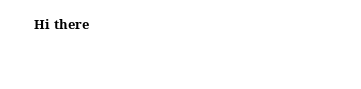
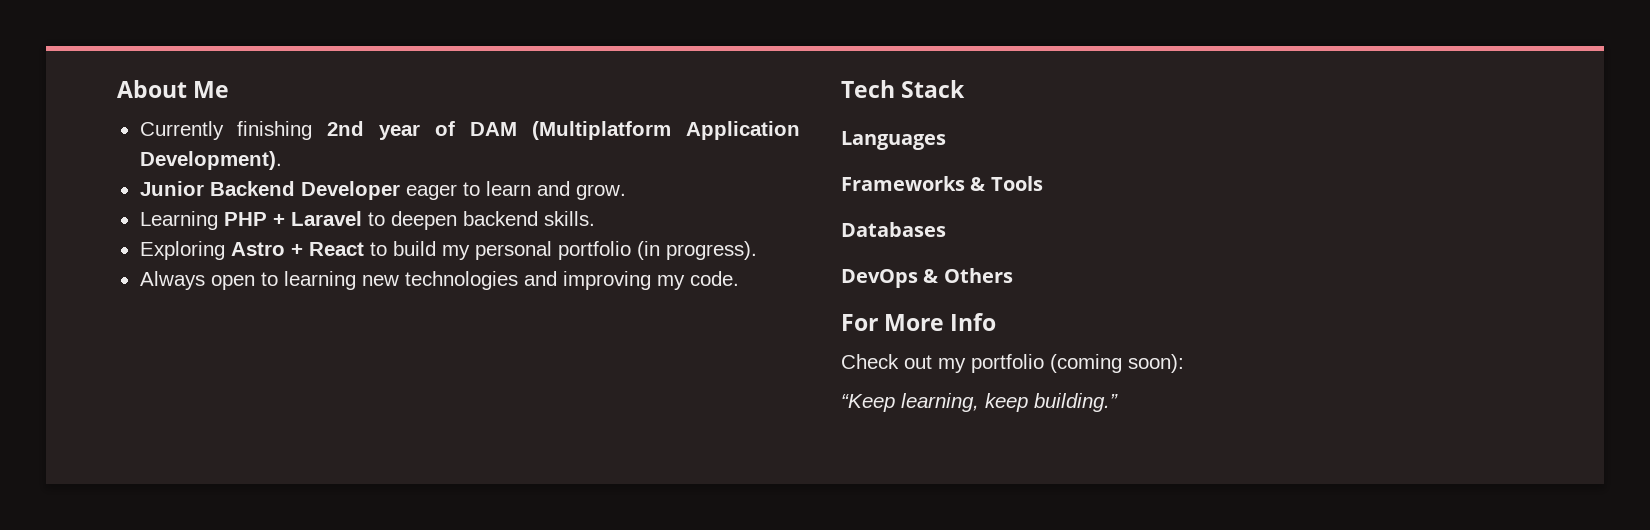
[34,19,89,29] Hi there -> [117,80,230,98] [139,121,800,140] [139,151,282,170] [139,181,626,200] [139,211,595,230] [139,241,757,260] [139,271,739,290] [841,80,966,98] [841,131,946,150] [841,176,1043,191] [841,222,946,237] [841,268,1013,288] [841,313,997,331] [841,354,1184,373] [841,393,1118,412] About Me // Currently finishing 2nd year of DAM (Multiplatform Application Development). // Junior Backend Developer eager to learn and grow. // Learning PHP + Laravel to deepen backend skills. // Exploring Astro + React to build my personal portfolio (in progress). // Always open to learning new technologies and improving my code. // Tech Stack // Languages // Frameworks & Tools // Databases // DevOps & Others // For More Info // Check out my portfolio (coming soon): // “Keep learning, keep building.”

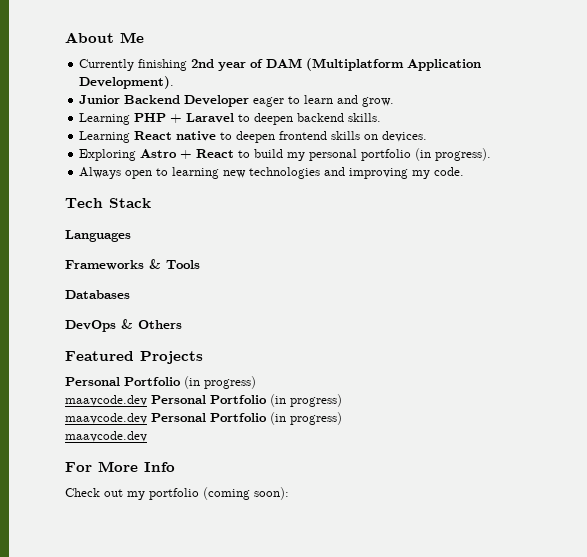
(595, 218) none -> [79,131,428,143] // Learning React native to deepen frontend skills on devices.
(1013, 275) none -> [65,351,203,364] [65,376,256,389] [65,394,342,407] [65,412,342,425] [65,431,147,442] // Featured Projects // Personal Portfolio (in progress) // maavcode.dev Personal Portfolio (in progress) // maavcode.dev Personal Portfolio (in progress) // maavcode.dev
[841,393,1118,412] // “Keep learning, keep building.” -> (289, 493) none

